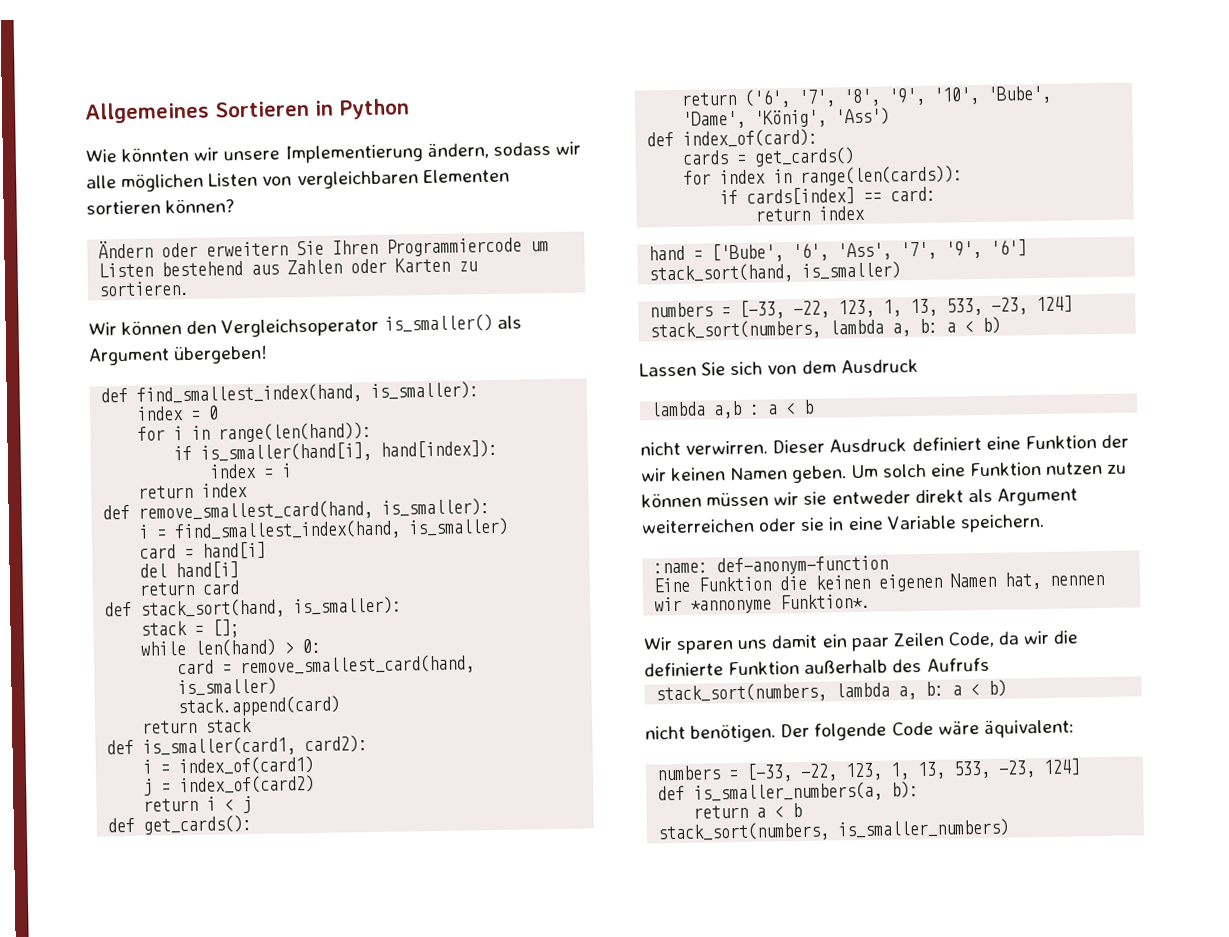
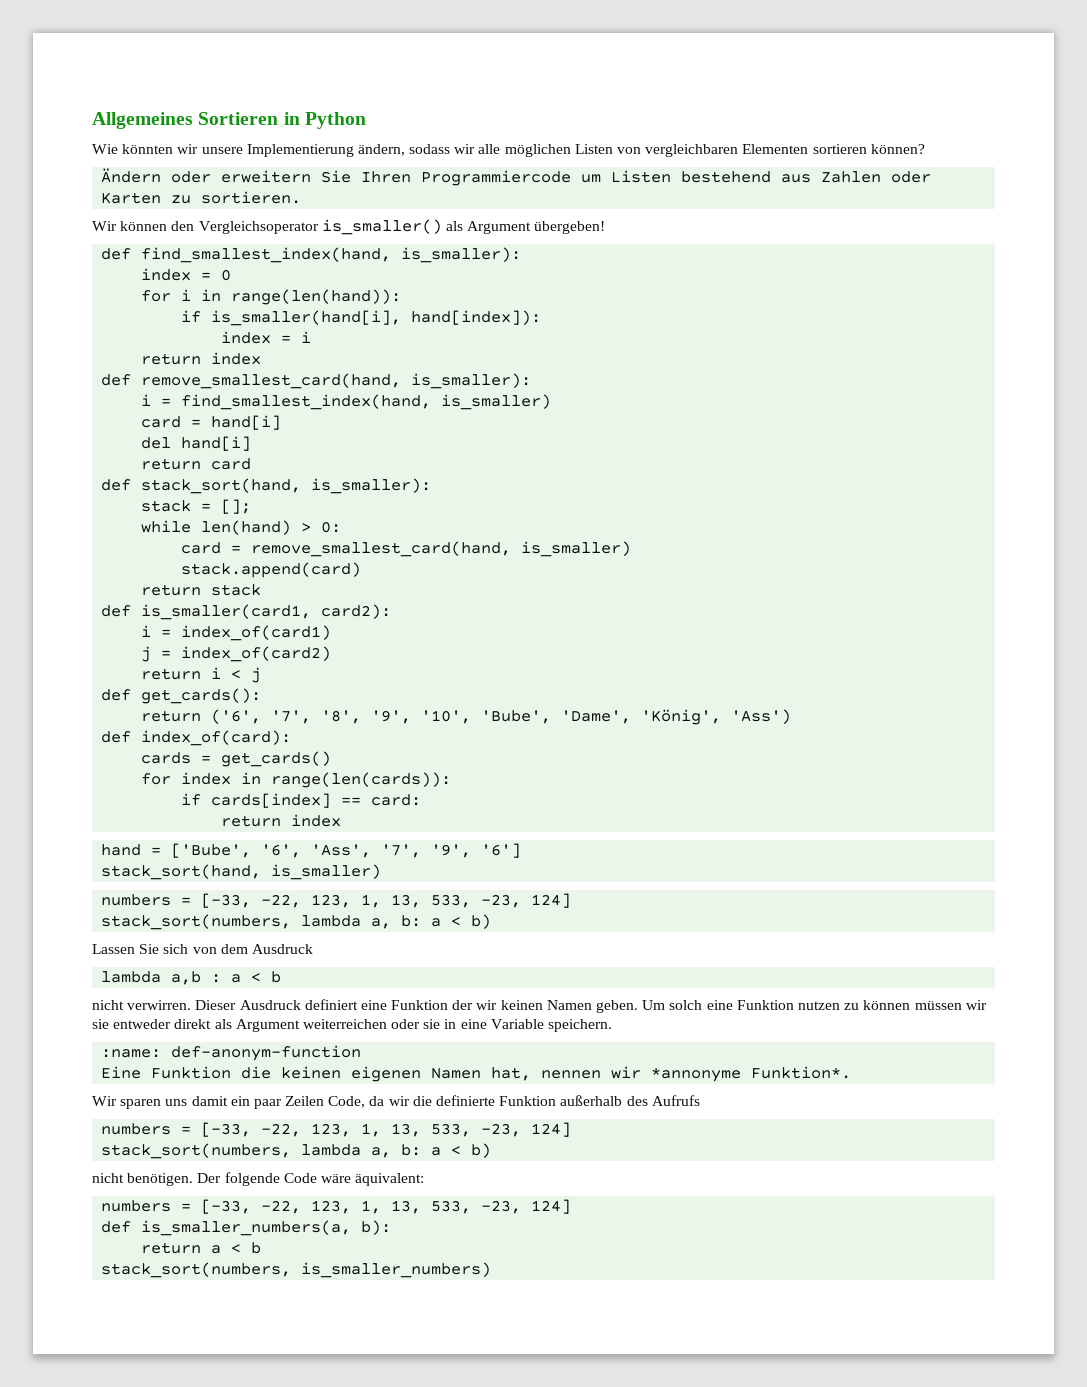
(990, 664) none -> [101,1122,572,1137] // numbers = [-33, -22, 123, 1, 13, 533, -23, 124]

